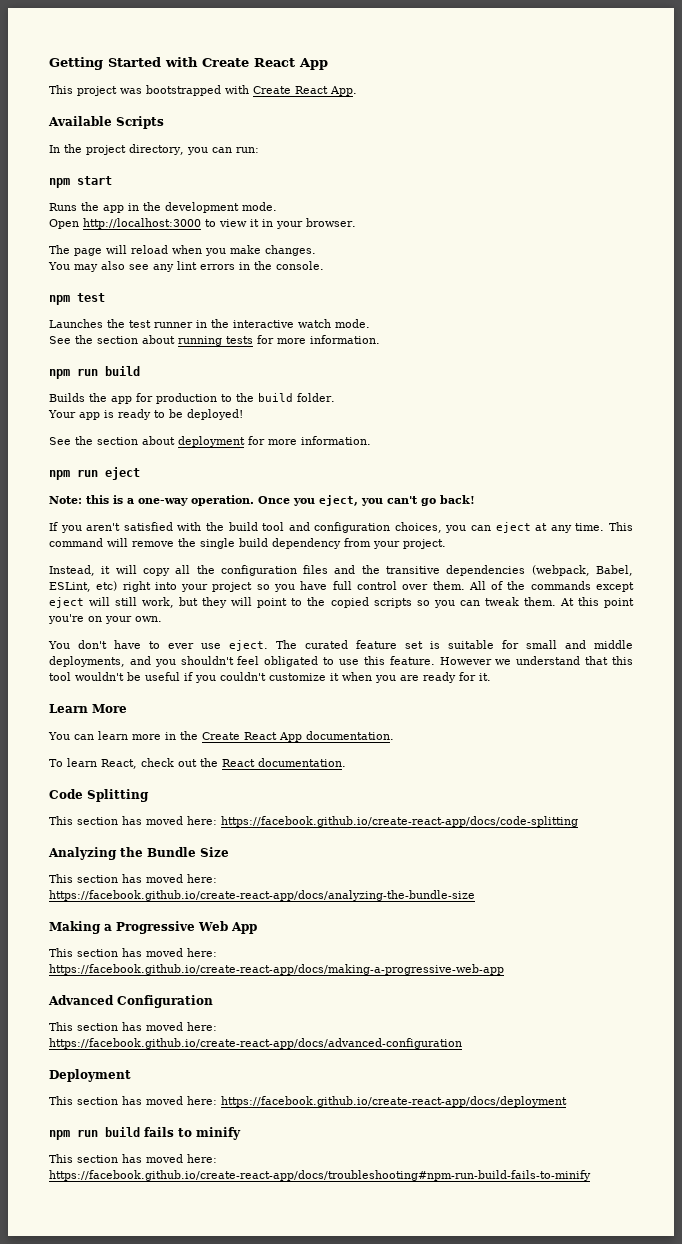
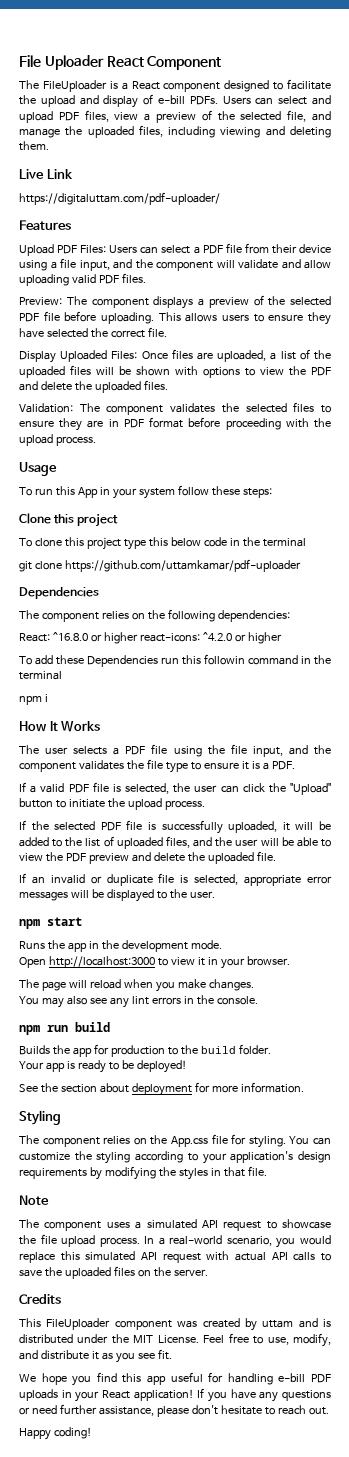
[49,57,328,70] [49,85,357,96] [48,116,164,129] [49,144,259,155] Getting Started with Create React App // This project was bootstrapped with Create React App. // Available Scripts // In the project directory, you can run: -> [19,55,222,70] [19,79,331,92] [19,94,332,108] [19,110,332,123] [19,125,331,138] [19,141,49,151] [19,169,73,179] [19,192,220,205] [19,220,71,230] [19,243,331,256] [19,258,331,271] [19,273,146,286] [19,295,331,309] [19,311,331,325] [19,327,167,338] [19,349,331,363] [19,365,331,378] [19,380,168,393] [19,402,331,415] [19,417,331,431] [19,434,96,446] [19,462,57,476] [19,485,272,499] [19,513,119,527] [19,537,306,550] [19,559,301,572] [19,587,99,599] [19,609,290,622] [19,632,282,644] [19,654,331,667] [19,671,62,680] [19,694,48,705] [19,721,101,732] [19,744,331,757] [19,759,295,773] [19,782,331,795] [19,798,205,810] [19,820,332,834] [19,836,331,849] [19,851,276,864] [19,873,332,886] [19,889,215,902] File Uploader React Component // The FileUploader is a React component designed to facilitate the upload and display of e-bill PDFs. Users can select and upload PDF files, view a preview of the selected file, and manage the uploaded files, including viewing and deleting them. // Live Link // https://digitaluttam.com/pdf-uploader/ // Features // Upload PDF Files: Users can select a PDF file from their device using a file input, and the component will validate and allow uploading valid PDF files. // Preview: The component displays a preview of the selected PDF file before uploading. This allows users to ensure they have selected the correct file. // Display Uploaded Files: Once files are uploaded, a list of the uploaded files will be shown with options to view the PDF and delete the uploaded files. // Validation: The component validates the selected files to ensure they are in PDF format before proceeding with the upload process. // Usage // To run this App in your system follow these steps: // Clone this project // To clone this project type this below code in the terminal // git clone https://github.com/uttamkamar/pdf-uploader // Dependencies // The component relies on the following dependencies: // React: ^16.8.0 or higher react-icons: ^4.2.0 or higher // To add these Dependencies run this followin command in the terminal // npm i // How It Works // The user selects a PDF file using the file input, and the component validates the file type to ensure it is a PDF. // If a valid PDF file is selected, the user can click the "Upload" button to initiate the upload process. // If the selected PDF file is successfully uploaded, it will be added to the list of uploaded files, and the user will be able to view the PDF preview and delete the uploaded file. // If an invalid or duplicate file is selected, appropriate error messages will be displayed to the user.
[49,293,105,305] [49,319,370,328] [49,335,380,346] // npm test // Launches the test runner in the interactive watch mode. // See the section about running tests for more information. -> (258, 1000) none
[49,467,140,480] [49,495,475,506] [49,522,633,533] [49,538,446,549] [49,565,634,576] [49,581,634,592] [49,597,634,608] [48,614,162,624] [48,640,633,651] [49,656,633,667] [49,672,491,683] [49,704,127,713] [48,731,394,742] [49,758,346,769] [49,789,149,802] [49,816,578,827] [48,847,229,860] [49,874,217,883] [49,890,475,901] [49,921,257,934] [49,948,217,957] [49,964,504,975] [48,995,213,1008] [49,1022,217,1031] [49,1038,462,1049] [49,1069,131,1082] [49,1096,567,1107] [49,1127,241,1140] [49,1154,217,1163] [49,1170,591,1181] npm run eject // Note: this is a one-way operation. Once you eject, you can't go back! // If you aren't satisfied with the build tool and configuration choices, you can eject at any time. This command will remove the single build dependency from your project. // Instead, it will copy all the configuration files and the transitive dependencies (webpack, Babel, ESLint, etc) right into your project so you have full control over them. All of the commands except eject will still work, but they will point to the copied scripts so you can tweak them. At this point you're on your own. // You don't have to ever use eject. The curated feature set is suitable for small and middle deployments, and you shouldn't feel obligated to use this feature. However we understand that this tool wouldn't be useful if you couldn't customize it when you are ready for it. // Learn More // You can learn more in the Create React App documentation. // To learn React, check out the React documentation. // Code Splitting // This section has moved here: https://facebook.github.io/create-react-app/docs/code-splitting // Analyzing the Bundle Size // This section has moved here: https://facebook.github.io/create-react-app/docs/analyzing-the-bundle-size // Making a Progressive Web App // This section has moved here: https://facebook.github.io/create-react-app/docs/making-a-progressive-web-app // Advanced Configuration // This section has moved here: https://facebook.github.io/create-react-app/docs/advanced-configuration // Deployment // This section has moved here: https://facebook.github.io/create-react-app/docs/deployment // npm run build fails to minify // This section has moved here: https://facebook.github.io/create-react-app/docs/troubleshooting#npm-run-build-fails-to-minify -> [19,1110,61,1125] [19,1134,331,1148] [19,1151,331,1164] [19,1166,267,1180] [19,1195,49,1205] [19,1219,331,1231] [19,1234,331,1248] [19,1251,331,1263] [19,1266,208,1279] [19,1294,61,1304] [19,1318,331,1331] [19,1333,332,1347] [19,1349,172,1363] [19,1372,331,1386] [19,1388,331,1402] [19,1404,329,1417] [19,1427,92,1440] Styling // The component relies on the App.css file for styling. You can customize the styling according to your application's design requirements by modifying the styles in that file. // Note // The component uses a simulated API request to showcase the file upload process. In a real-world scenario, you would replace this simulated API request with actual API calls to save the uploaded files on the server. // Credits // This FileUploader component was created by uttam and is distributed under the MIT License. Feel free to use, modify, and distribute it as you see fit. // We hope you find this app useful for handling e-bill PDF uploads in your React application! If you have any questions or need further assistance, please don't hesitate to reach out. // Happy coding!

